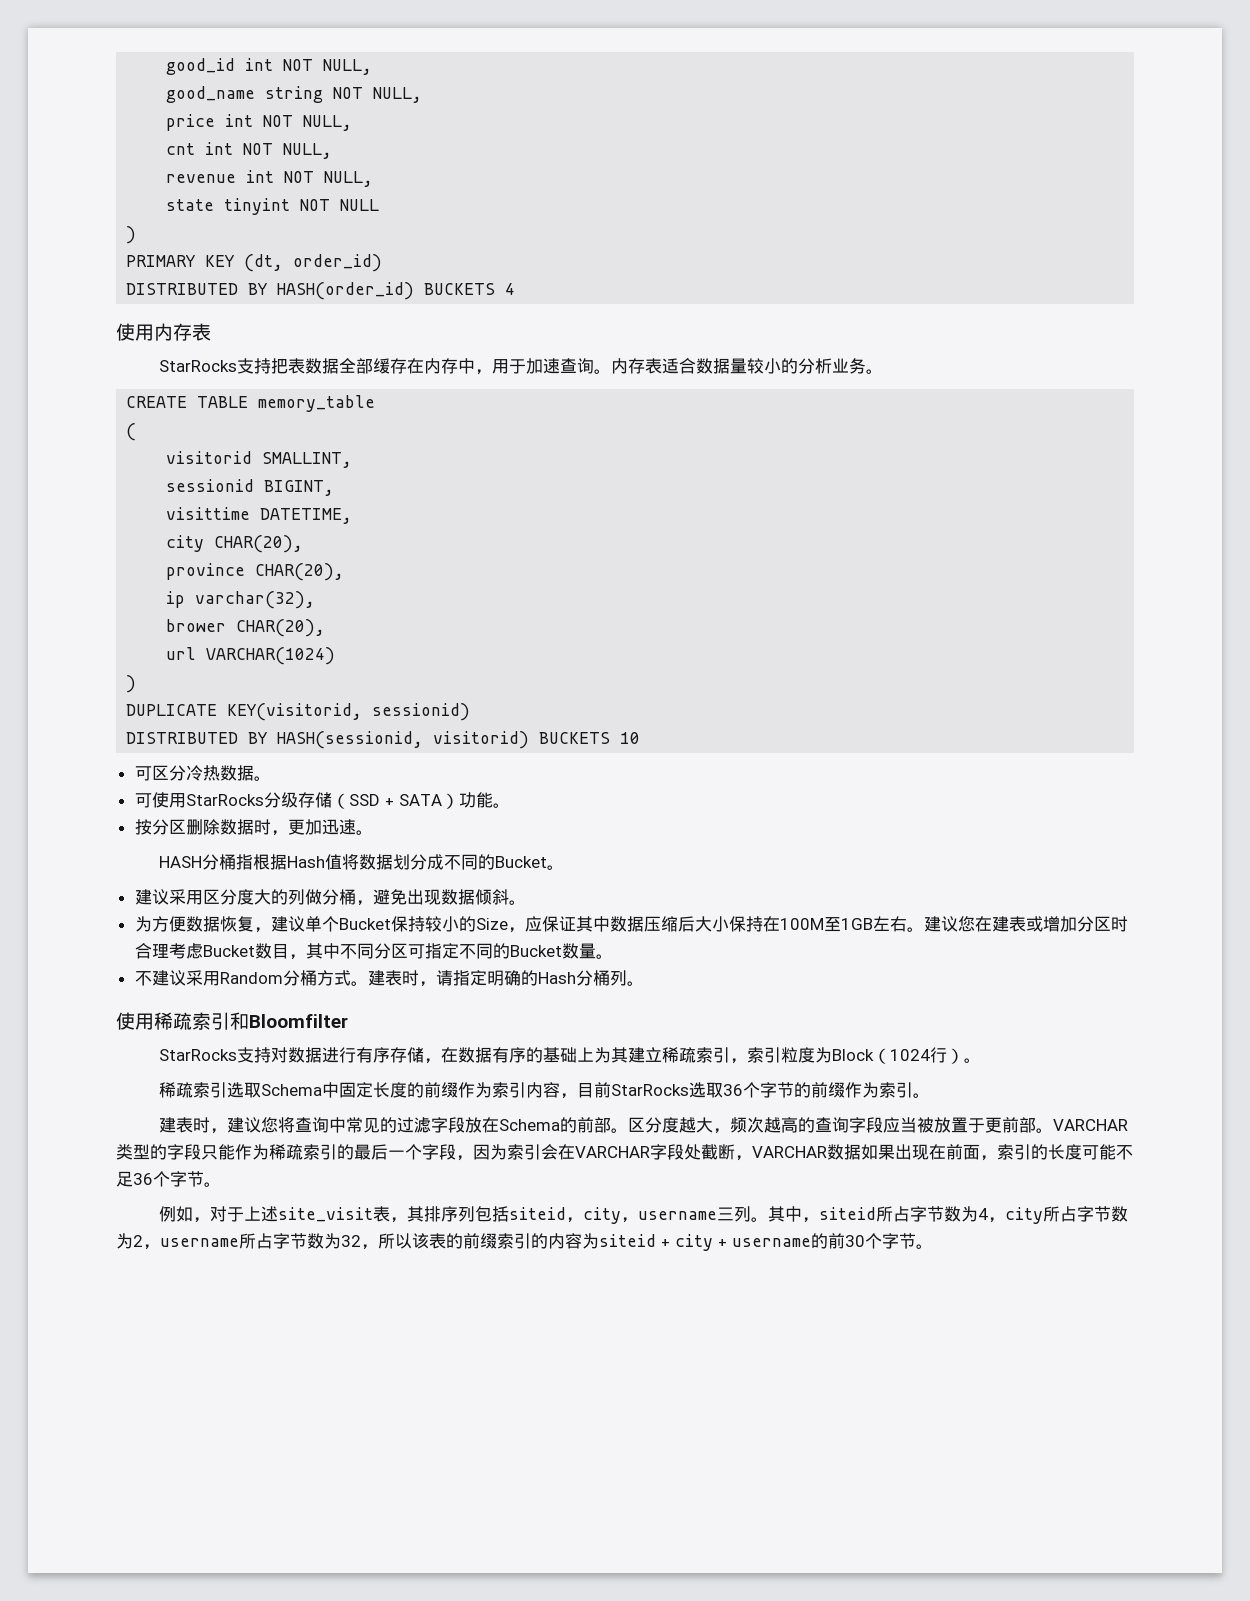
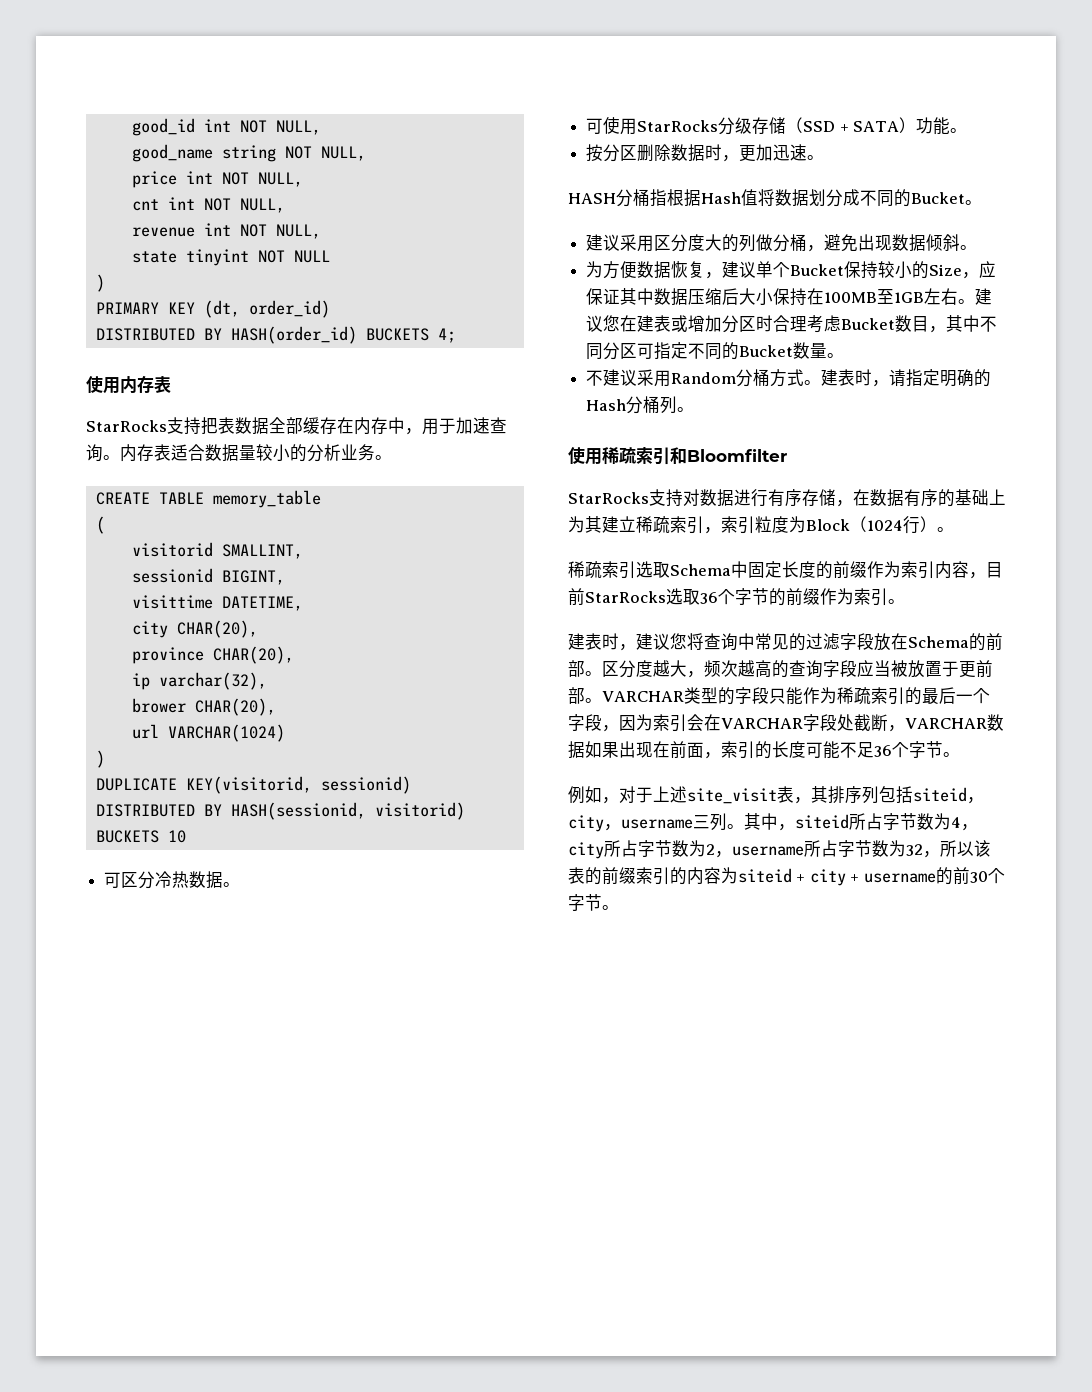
[505,283,516,295] 4 -> [437,328,456,343] 4;
[779,918,824,930] 100M -> [824,292,878,303] 100MB

